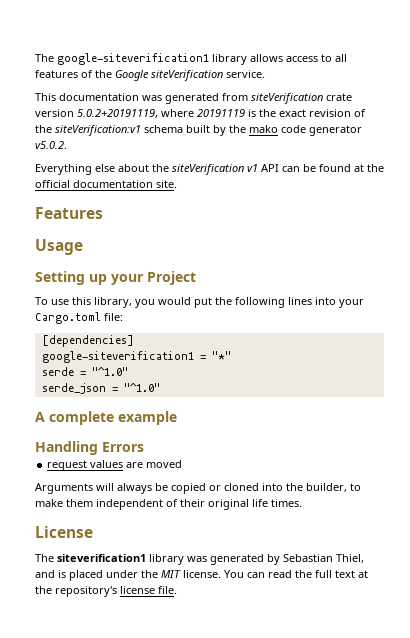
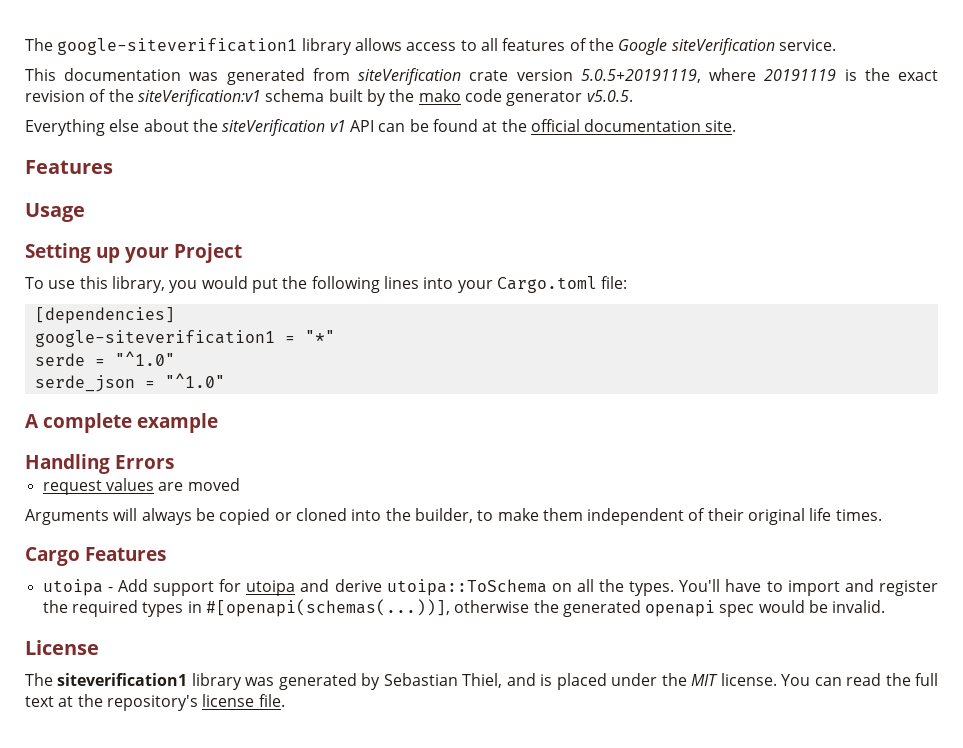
[77,109,158,118] 5.0.2+20191119, -> [580,69,701,83] 5.0.5+20191119,
[35,141,67,149] v5.0.2. -> [586,90,633,102] v5.0.5.
(302, 503) none -> [25,547,166,566] [42,579,938,596] [42,599,886,617] // Cargo Features // utoipa - Add support for utoipa and derive utoipa::ToSchema on all the types. You'll have to import and register the required types in #[openapi(schemas(...))], otherwise the generated openapi spec would be invalid.

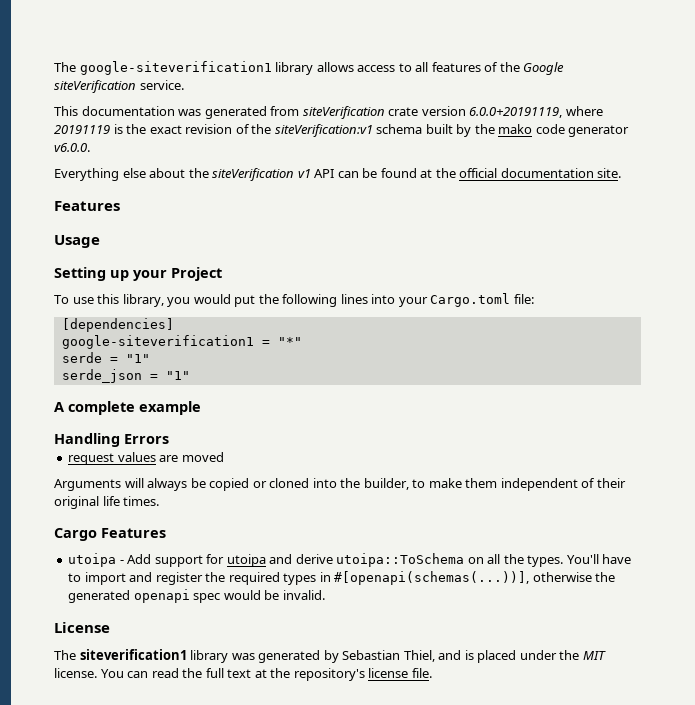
[580,69,701,83] 5.0.5+20191119, -> [469,107,563,118] 6.0.0+20191119,
[586,90,633,102] v5.0.5. -> [54,143,90,152] v6.0.0.
[114,351,175,366] "^1.0" -> [125,354,150,363] "1"
[164,373,225,388] "^1.0" -> [165,371,190,380] "1"

